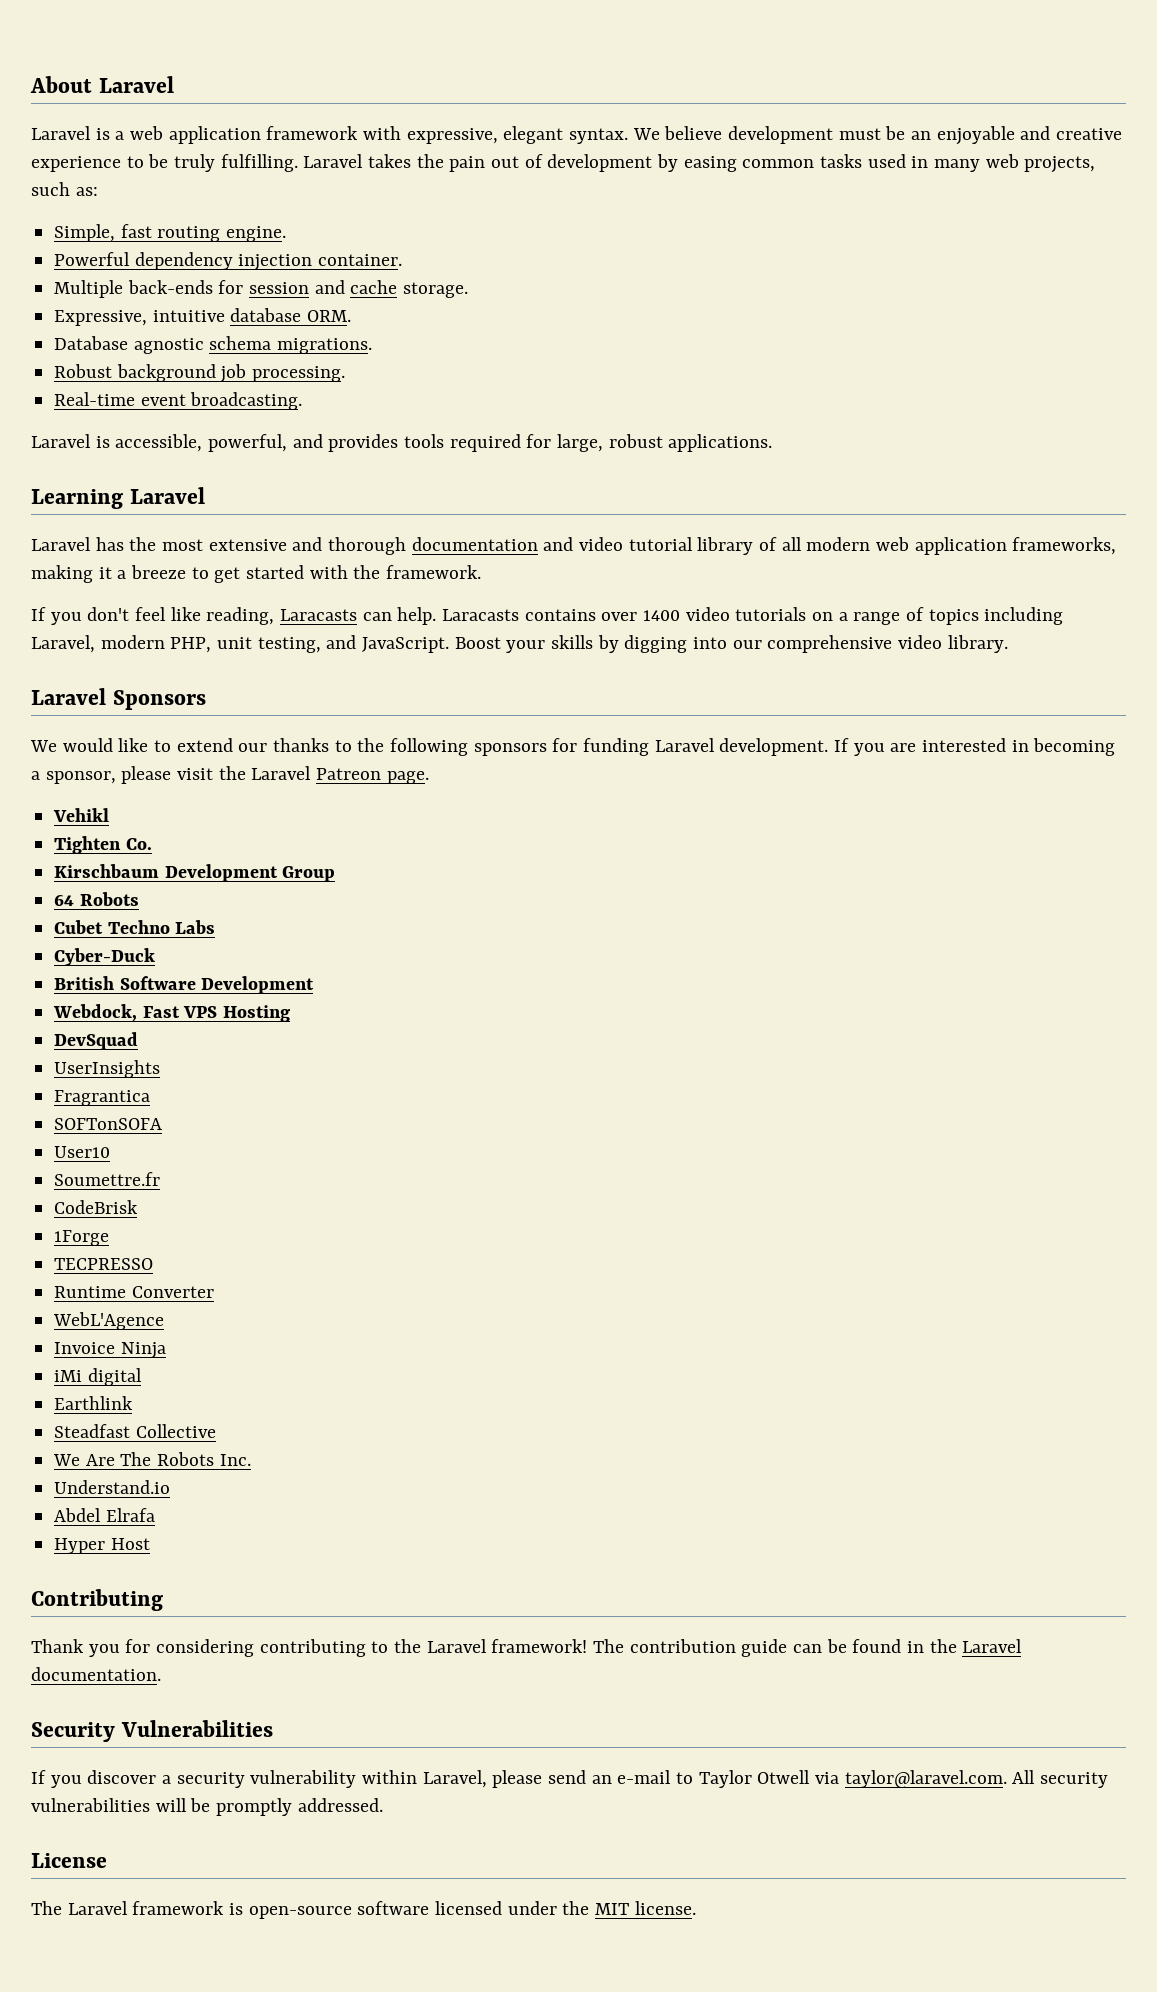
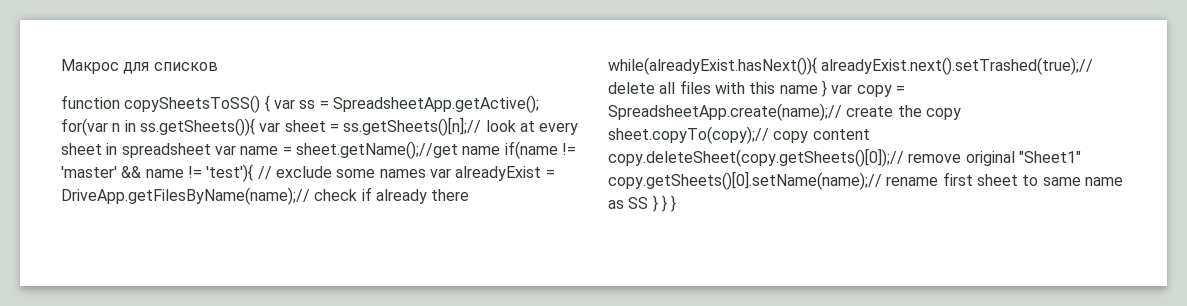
[30,76,174,93] [31,126,1123,145] [31,154,1096,173] [31,182,98,196] [54,224,287,242] [54,252,403,271] [54,280,469,298] [54,308,352,326] [54,336,373,354] [54,364,346,383] [54,392,303,410] [31,434,773,452] [31,487,205,509] [31,537,1117,555] [31,565,482,583] [31,607,1064,625] [31,635,1008,653] [31,688,206,710] [30,738,1116,756] [31,766,429,784] [53,808,110,822] [54,836,152,854] [54,864,336,882] [54,892,139,906] [54,920,216,934] [54,948,156,966] [54,976,315,994] [53,1004,291,1022] [54,1032,139,1050] [54,1060,161,1078] [54,1090,151,1106] [54,1118,163,1130] [54,1146,111,1158] [54,1172,161,1186] [54,1200,139,1214] [54,1230,110,1246] [54,1258,154,1270] [54,1286,214,1298] [53,1312,165,1330] [54,1342,166,1359] [54,1368,142,1386] [54,1396,134,1410] [54,1424,216,1438] [53,1452,251,1466] [54,1480,171,1494] [54,1508,155,1522] [54,1538,150,1554] [31,1589,163,1611] [31,1639,1023,1657] [31,1667,161,1681] [31,1720,273,1742] [31,1770,1109,1788] [31,1798,383,1816] [31,1853,107,1868] [31,1901,696,1919] About Laravel // Laravel is a web application framework with expressive, elegant syntax. We believe development must be an enjoyable and creative experience to be truly fulfilling. Laravel takes the pain out of development by easing common tasks used in many web projects, such as: // Simple, fast routing engine. // Powerful dependency injection container. // Multiple back-ends for session and cache storage. // Expressive, intuitive database ORM. // Database agnostic schema migrations. // Robust background job processing. // Real-time event broadcasting. // Laravel is accessible, powerful, and provides tools required for large, robust applications. // Learning Laravel // Laravel has the most extensive and thorough documentation and video tutorial library of all modern web application frameworks, making it a breeze to get started with the framework. // If you don't feel like reading, Laracasts can help. Laracasts contains over 1400 video tutorials on a range of topics including Laravel, modern PHP, unit testing, and JavaScript. Boost your skills by digging into our comprehensive video library. // Laravel Sponsors // We would like to extend our thanks to the following sponsors for funding Laravel development. If you are interested in becoming a sponsor, please visit the Laravel Patreon page. // Vehikl // Tighten Co. // Kirschbaum Development Group // 64 Robots // Cubet Techno Labs // Cyber-Duck // British Software Development // Webdock, Fast VPS Hosting // DevSquad // UserInsights // Fragrantica // SOFTonSOFA // User10 // Soumettre.fr // CodeBrisk // 1Forge // TECPRESSO // Runtime Converter // WebL'Agence // Invoice Ninja // iMi digital // Earthlink // Steadfast Collective // We Are The Robots Inc. // Understand.io // Abdel Elrafa // Hyper Host // Contributing // Thank you for considering contributing to the Laravel framework! The contribution guide can be found in the Laravel documentation. // Security Vulnerabilities // If you discover a security vulnerability within Laravel, please send an e-mail to Taylor Otwell via taylor@laravel.com. All security vulnerabilities will be promptly addressed. // License // The Laravel framework is open-source software licensed under the MIT license. -> [61,59,218,74] [61,95,539,113] [61,117,579,136] [61,141,576,159] [61,164,555,182] [61,187,470,205] [608,57,1094,75] [608,80,905,97] [608,103,961,121] [608,126,870,144] [608,148,1081,167] [608,171,1123,190] [608,195,677,212] Макрос для списков // function copySheetsToSS() { var ss = SpreadsheetApp.getActive(); for(var n in ss.getSheets()){ var sheet = ss.getSheets()[n];// look at every sheet in spreadsheet var name = sheet.getName();//get name if(name != 'master' && name != 'test'){ // exclude some names var alreadyExist = DriveApp.getFilesByName(name);// check if already there while(alreadyExist.hasNext()){ alreadyExist.next().setTrashed(true);// delete all files with this name } var copy = SpreadsheetApp.create(name);// create the copy sheet.copyTo(copy);// copy content copy.deleteSheet(copy.getSheets()[0]);// remove original "Sheet1" copy.getSheets()[0].setName(name);// rename first sheet to same name as SS } } }

